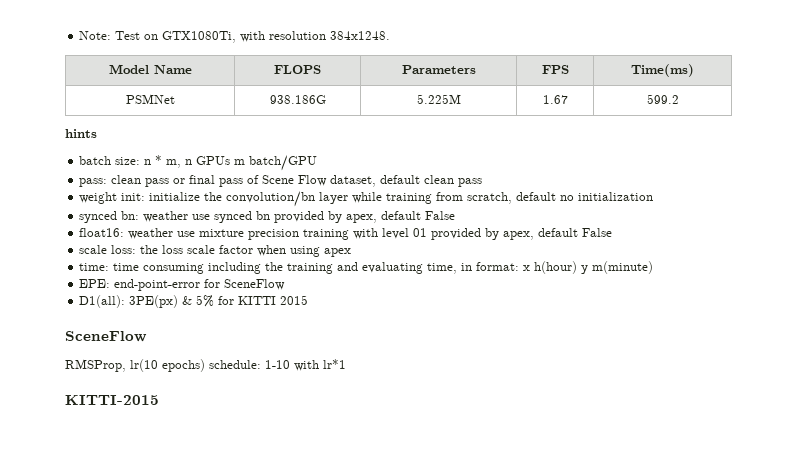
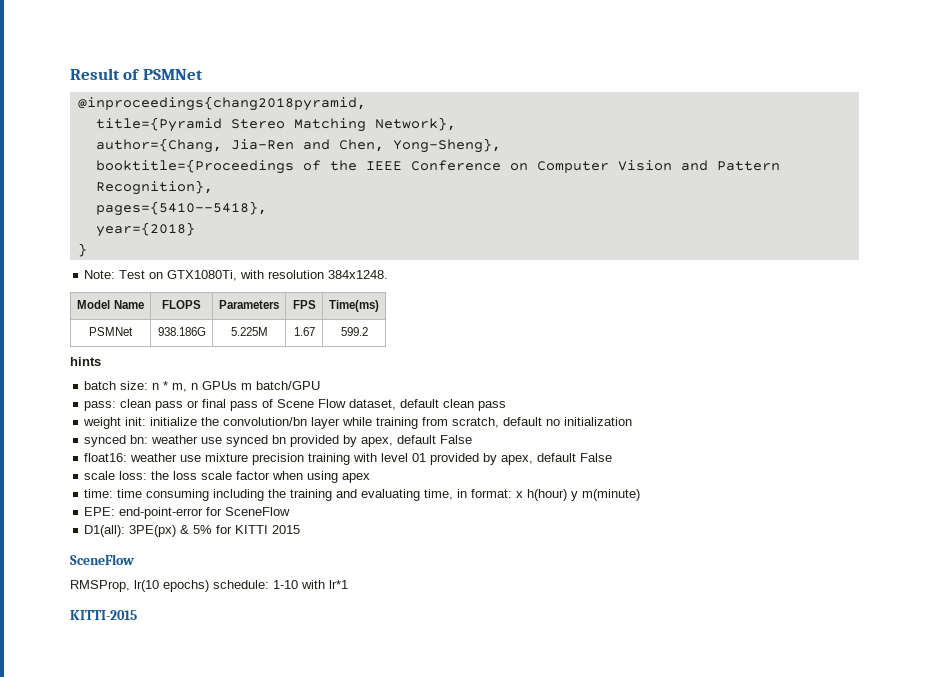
(79, 35) none -> [70,68,203,80] [77,96,366,111] [95,117,456,132] [95,138,501,153] [95,159,780,174] [95,180,213,195] [95,201,267,216] [95,222,195,237] [77,243,87,257] Result of PSMNet // @inproceedings{chang2018pyramid, // title={Pyramid Stereo Matching Network}, // author={Chang, Jia-Ren and Chen, Yong-Sheng}, // booktitle={Proceedings of the IEEE Conference on Computer Vision and Pattern Recognition}, // pages={5410--5418}, // year={2018} // } //

